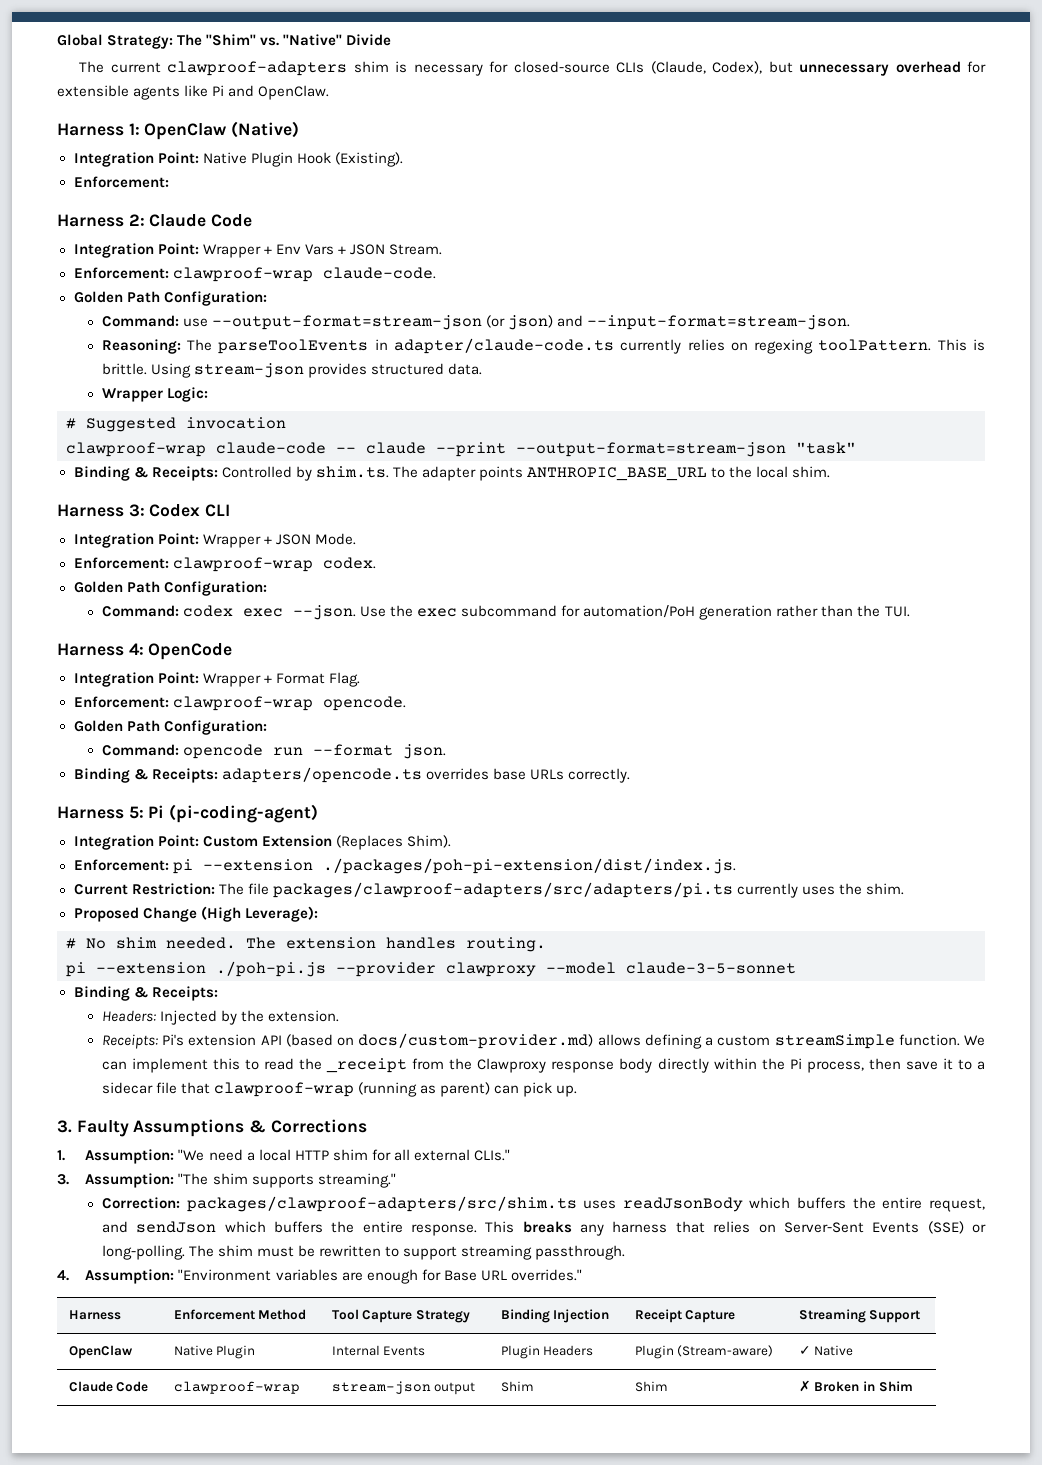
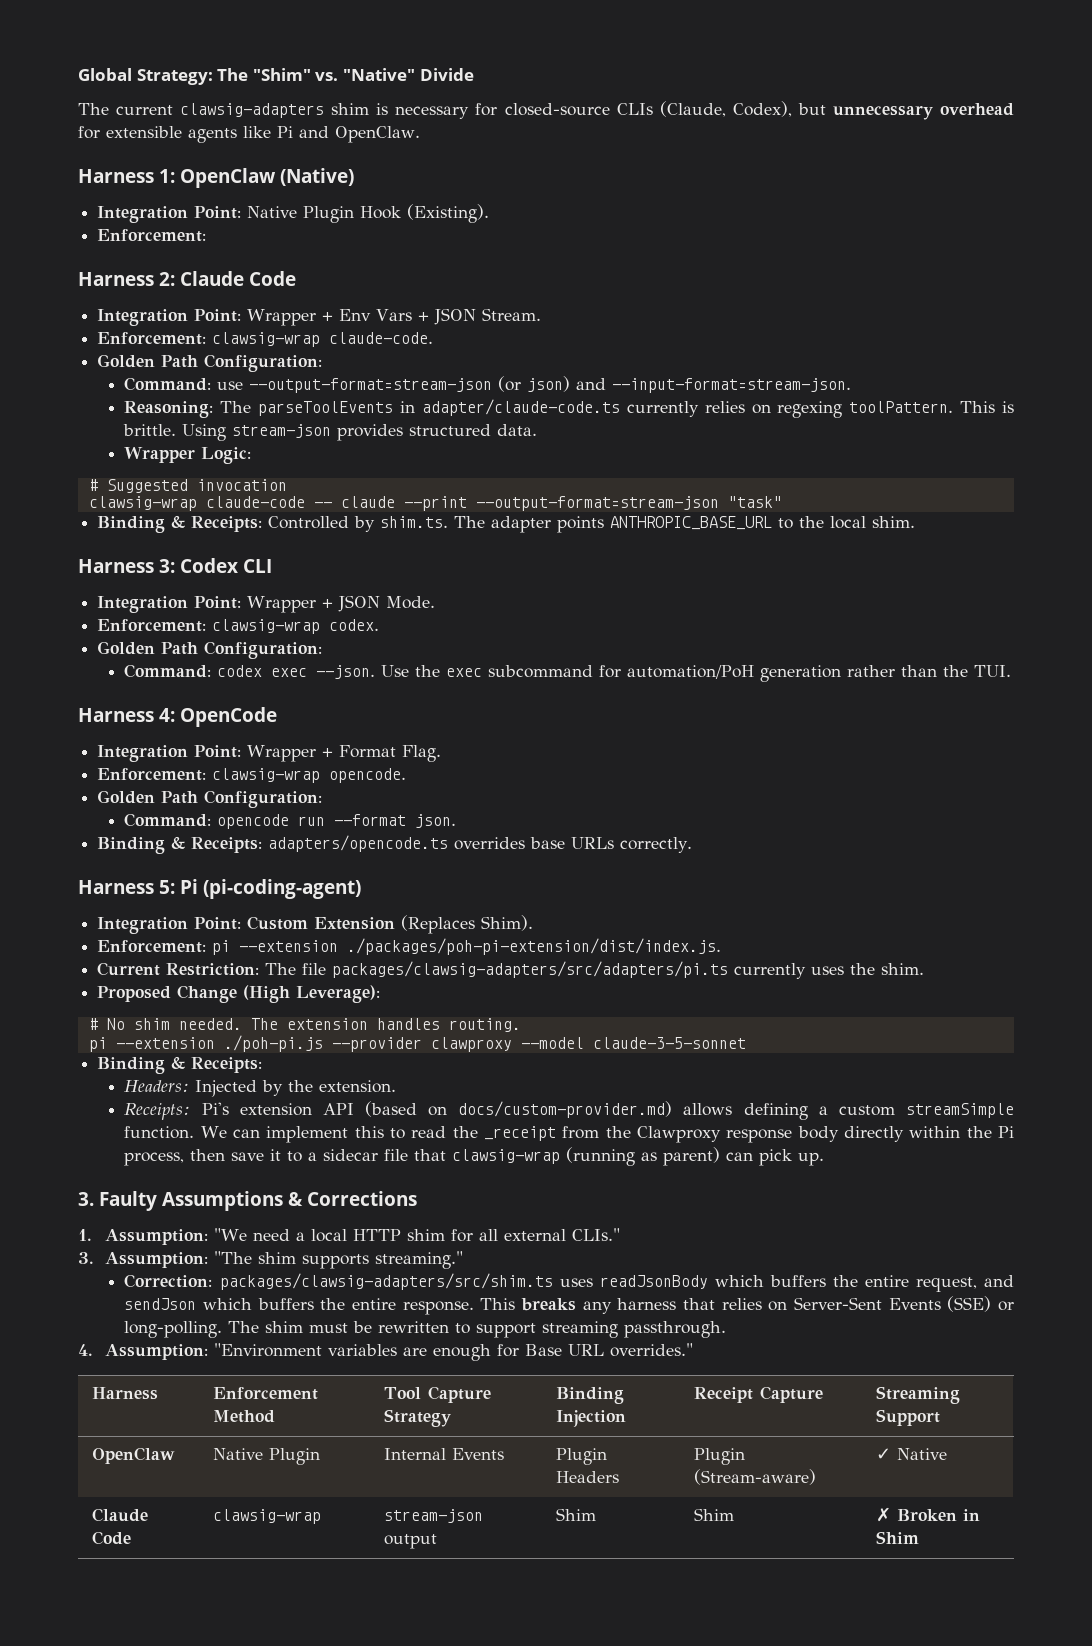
[167,61,348,76] clawproof-adapters -> [180,103,325,118] clawsig-adapters
[172,267,313,282] clawproof-wrap -> [212,332,321,347] clawsig-wrap
[66,442,206,457] clawproof-wrap -> [88,496,197,511] clawsig-wrap
[172,557,313,572] clawproof-wrap -> [212,619,321,634] clawsig-wrap
[172,696,313,711] clawproof-wrap -> [212,768,321,783] clawsig-wrap
[272,882,733,898] packages/clawproof-adapters/src/adapters/pi.ts -> [332,961,729,978] packages/clawsig-adapters/src/adapters/pi.ts
[214,1082,355,1097] clawproof-wrap -> [452,1149,561,1164] clawsig-wrap
[186,1196,577,1212] packages/clawproof-adapters/src/shim.ts -> [219,1273,553,1290] packages/clawsig-adapters/src/shim.ts
[173,1381,300,1394] clawproof-wrap -> [212,1509,321,1524] clawsig-wrap

